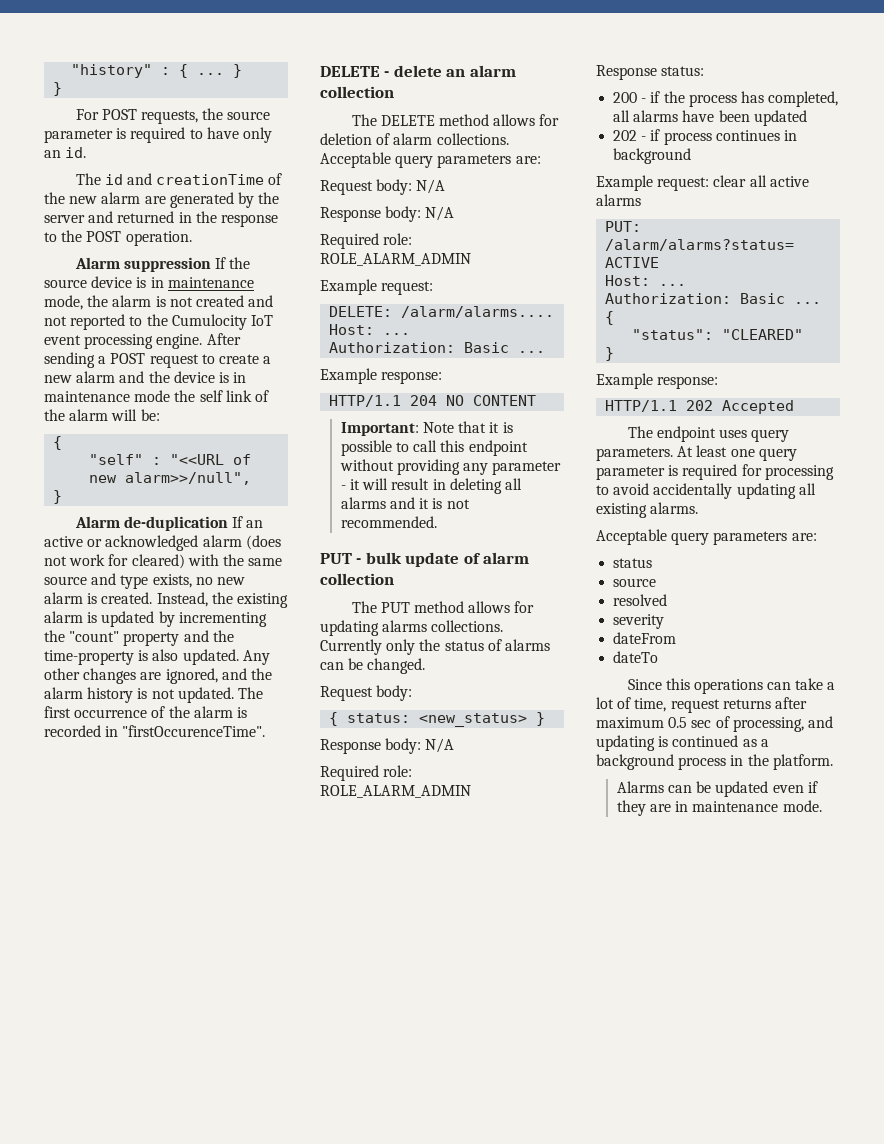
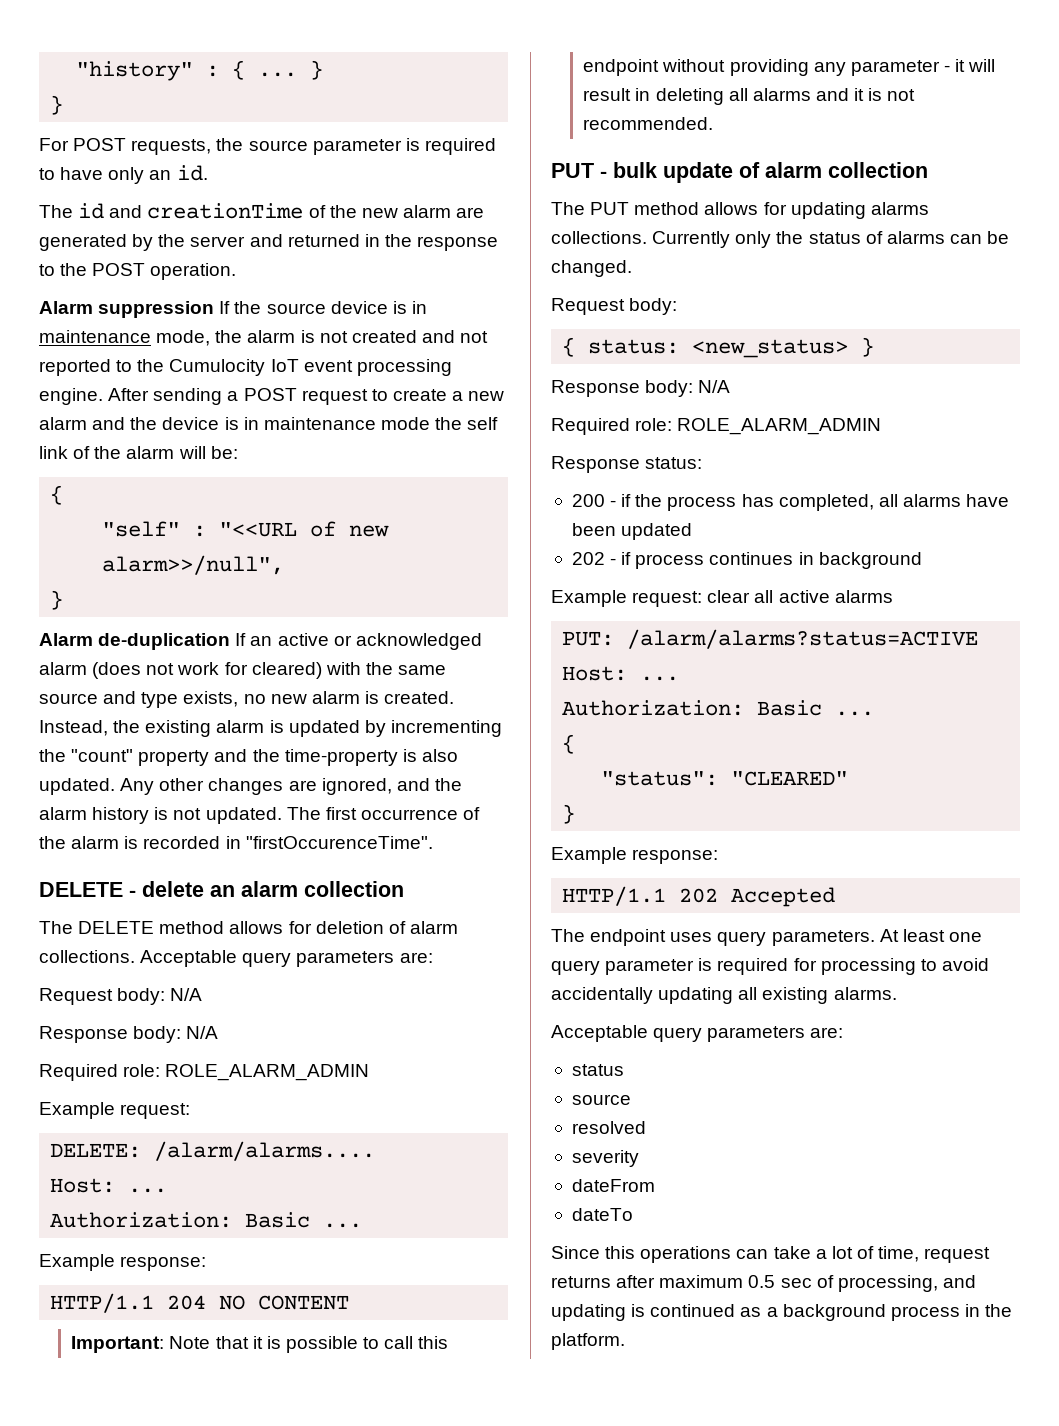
[616,781,818,797] [616,800,822,816] // Alarms can be updated even if they are in maintenance mode. -> (625, 1341) none

